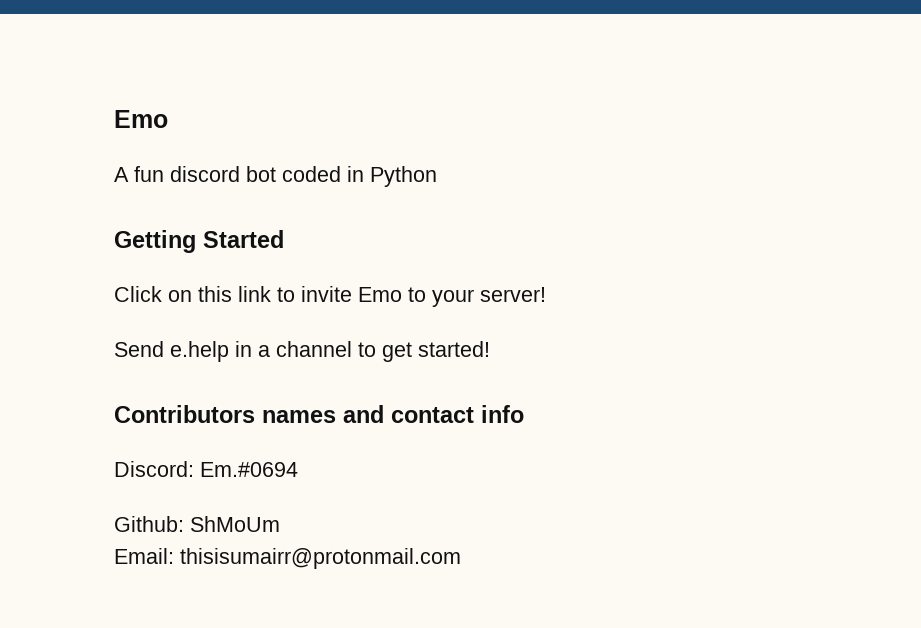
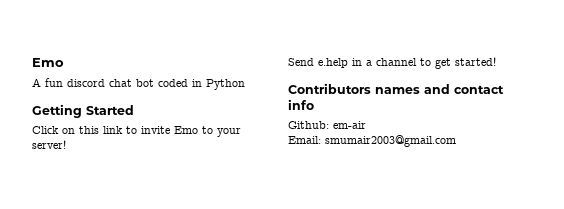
(240, 174) none -> [109,79,132,87] chat
[114,461,298,477] // Discord: Em.#0694 -> (314, 104) none
[190,516,280,532] ShMoUm -> [333,121,366,129] em-air
[180,548,461,569] thisisumairr@protonmail.com -> [325,135,456,147] smumair2003@gmail.com

